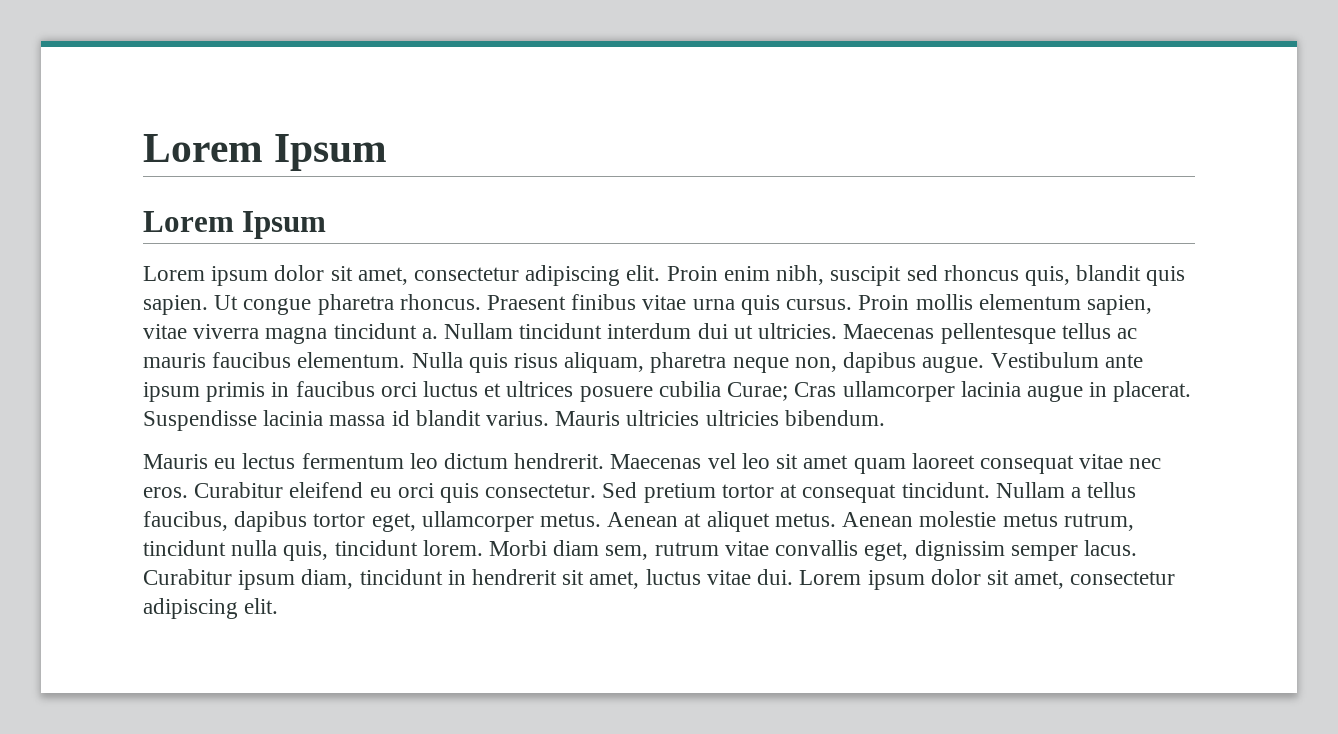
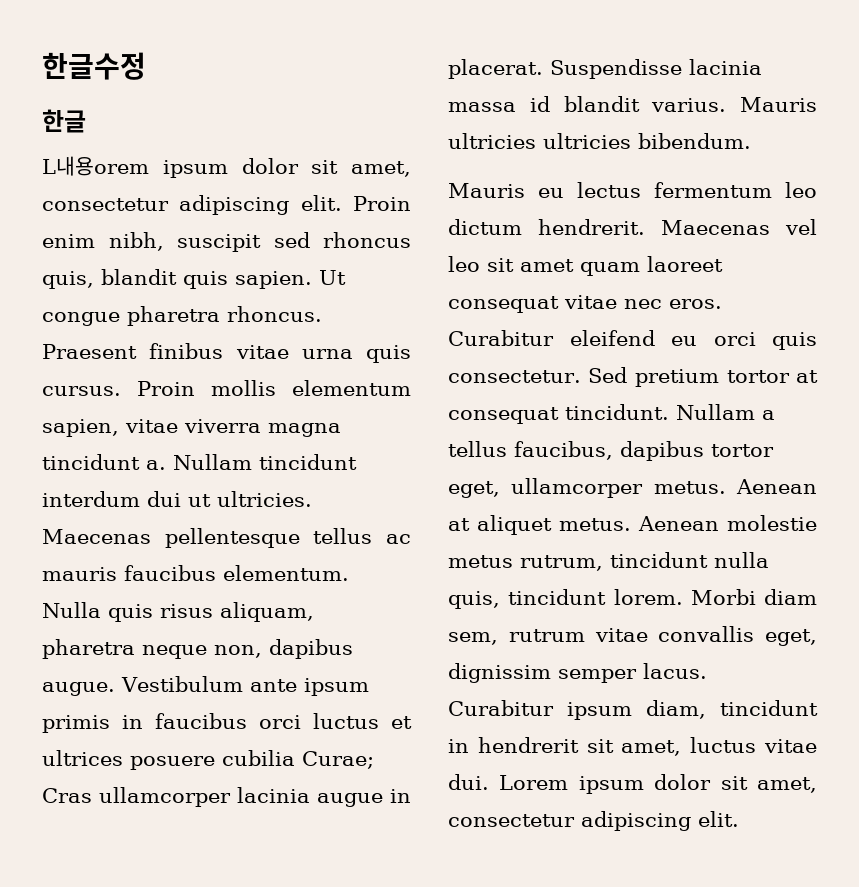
[143,134,388,171] [143,211,327,239] [143,266,205,281] Lorem Ipsum // Lorem Ipsum // Lorem -> [42,52,146,80] [42,109,86,133] [42,156,149,176] 한글수정 // 한글 // L내용orem

